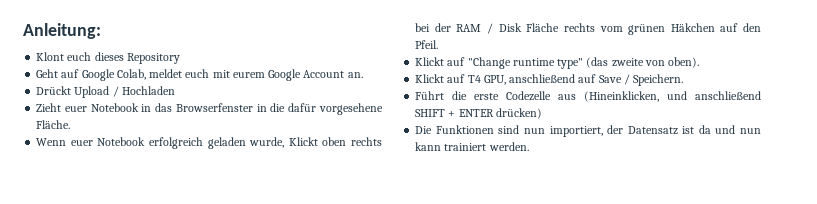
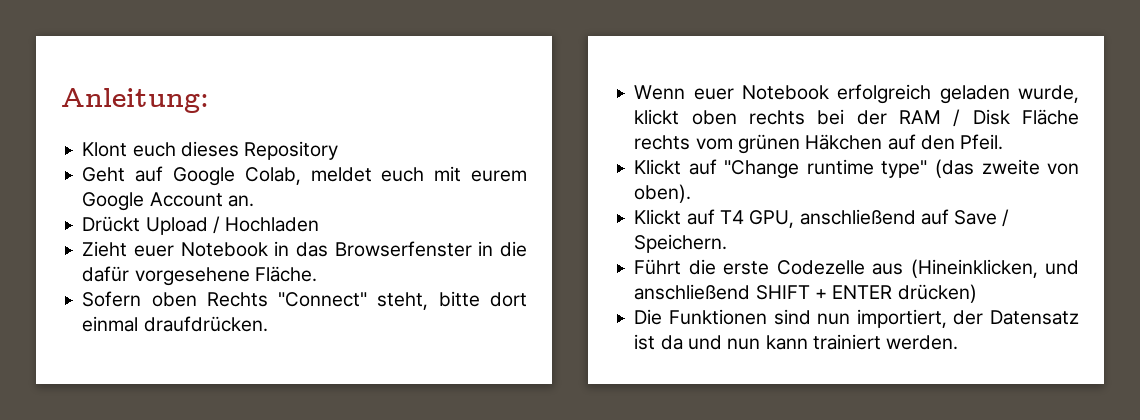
(71, 124) none -> [82,291,527,310] [82,316,268,332] // Sofern oben Rechts "Connect" steht, bitte dort einmal draufdrücken.
[288,137,318,146] Klickt -> [634,109,680,125] klickt

